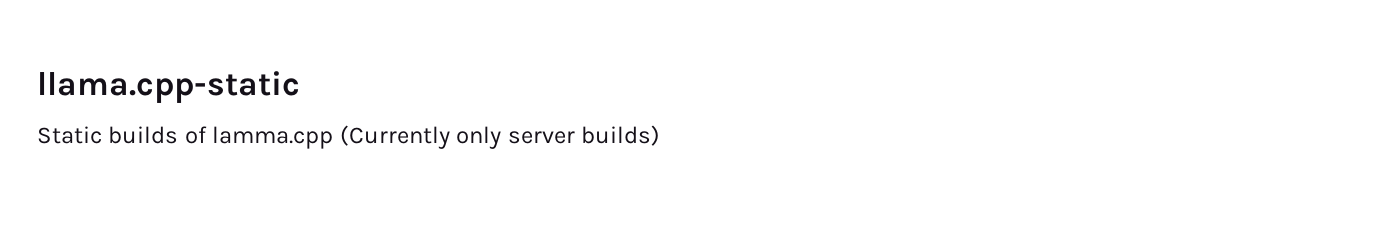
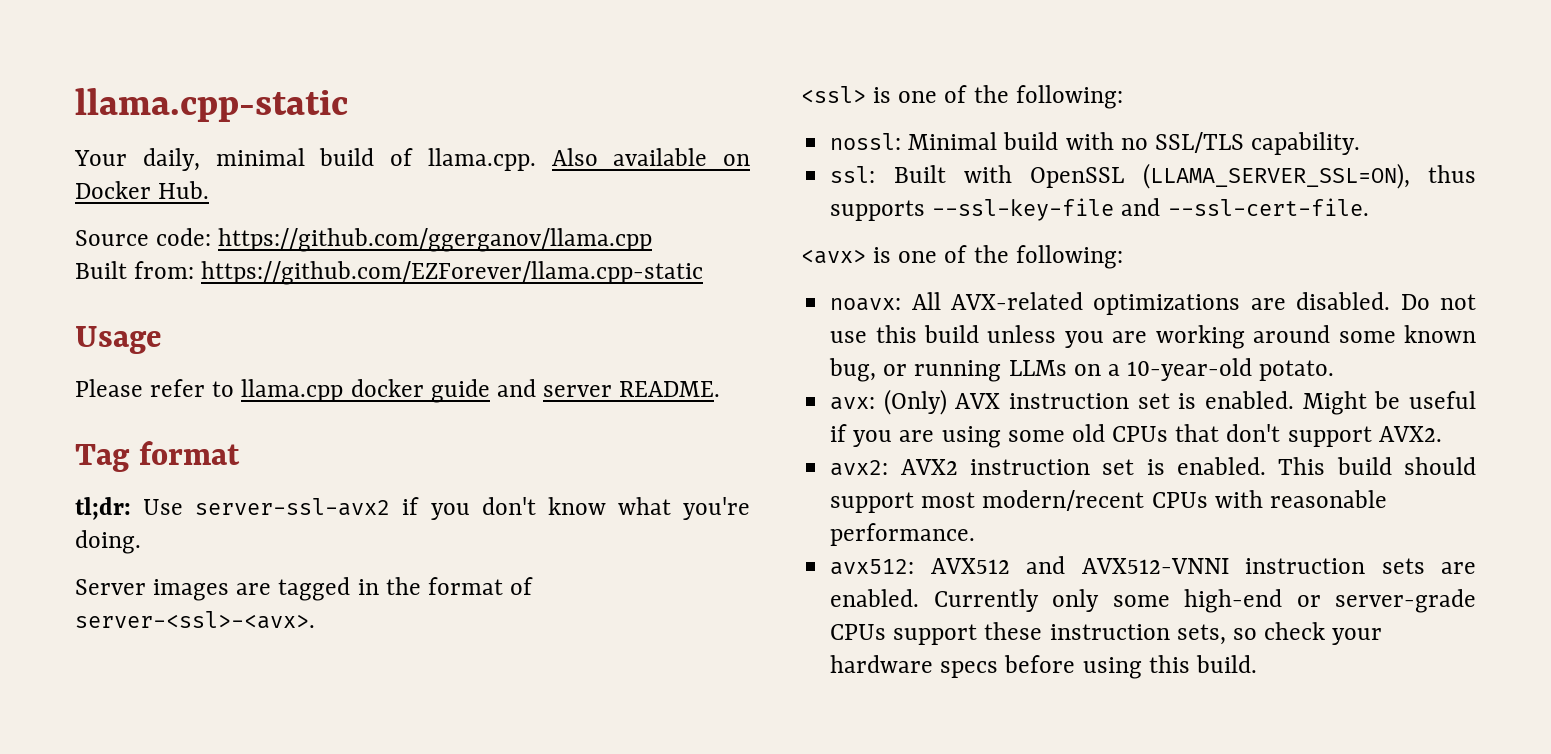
[37,125,661,149] Static builds of lamma.cpp (Currently only server builds) -> [74,148,750,171] [75,181,210,199] [75,228,653,252] [75,261,704,285] [75,326,162,354] [75,379,721,403] [75,441,240,472] [75,497,750,520] [75,530,141,554] [75,577,534,601] [75,611,315,629] [801,85,1123,109] [830,132,1361,155] [830,163,1476,189] [830,198,1369,221] [801,245,1123,269] [830,292,1476,315] [830,325,1477,349] [829,358,1335,382] [830,389,1476,415] [830,424,1442,448] [830,457,1476,476] [830,490,1387,513] [830,523,976,546] [830,556,1476,575] [830,589,1476,613] [830,622,1383,645] [830,655,1257,679] Your daily, minimal build of llama.cpp. Also available on Docker Hub. // Source code: https://github.com/ggerganov/llama.cpp // Built from: https://github.com/EZForever/llama.cpp-static // Usage // Please refer to llama.cpp docker guide and server README. // Tag format // tl;dr: Use server-ssl-avx2 if you don't know what you're doing. // Server images are tagged in the format of server-<ssl>-<avx>. // <ssl> is one of the following: // nossl: Minimal build with no SSL/TLS capability. // ssl: Built with OpenSSL (LLAMA_SERVER_SSL=ON), thus supports --ssl-key-file and --ssl-cert-file. // <avx> is one of the following: // noavx: All AVX-related optimizations are disabled. Do not use this build unless you are working around some known bug, or running LLMs on a 10-year-old potato. // avx: (Only) AVX instruction set is enabled. Might be useful if you are using some old CPUs that don't support AVX2. // avx2: AVX2 instruction set is enabled. This build should support most modern/recent CPUs with reasonable performance. // avx512: AVX512 and AVX512-VNNI instruction sets are enabled. Currently only some high-end or server-grade CPUs support these instruction sets, so check your hardware specs before using this build.

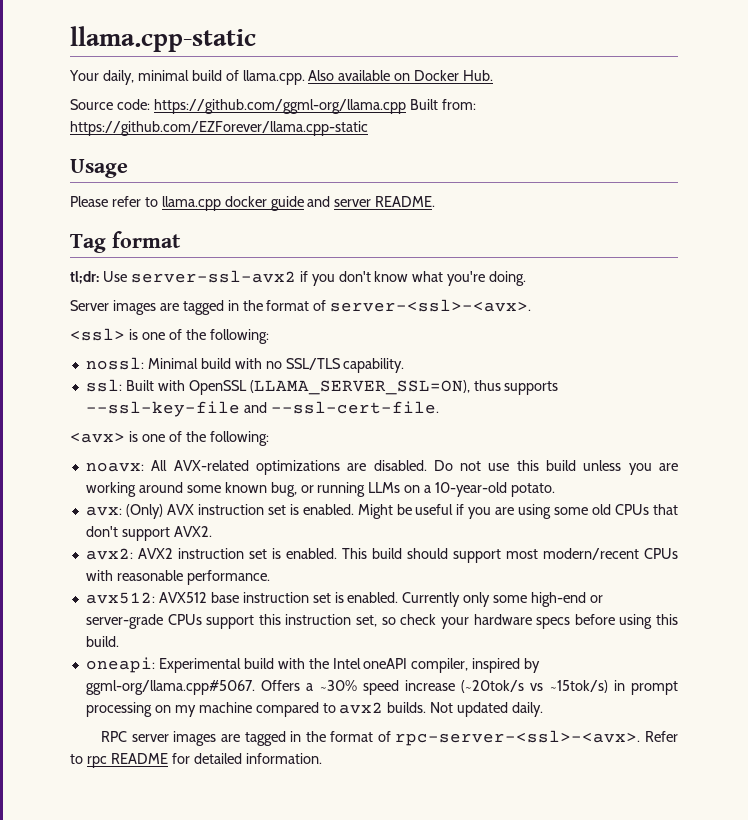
[218,228,653,252] https://github.com/ggerganov/llama.cpp // -> [153,99,406,114] https://github.com/ggml-org/llama.cpp
[1026,556,1476,574] and AVX512-VNNI instruction sets are -> [210,592,344,603] base instruction set is
[984,622,1226,645] these instruction sets, -> [258,614,378,627] this instruction set,
(1257, 664) none -> [85,657,541,673] [85,680,678,695] [85,702,544,717] [101,730,679,746] [70,753,322,768] // oneapi: Experimental build with the Intel oneAPI compiler, inspired by ggml-org/llama.cpp#5067. Offers a ~30% speed increase (~20tok/s vs ~15tok/s) in prompt processing on my machine compared to avx2 builds. Not updated daily. // RPC server images are tagged in the format of rpc-server-<ssl>-<avx>. Refer to rpc README for detailed information.

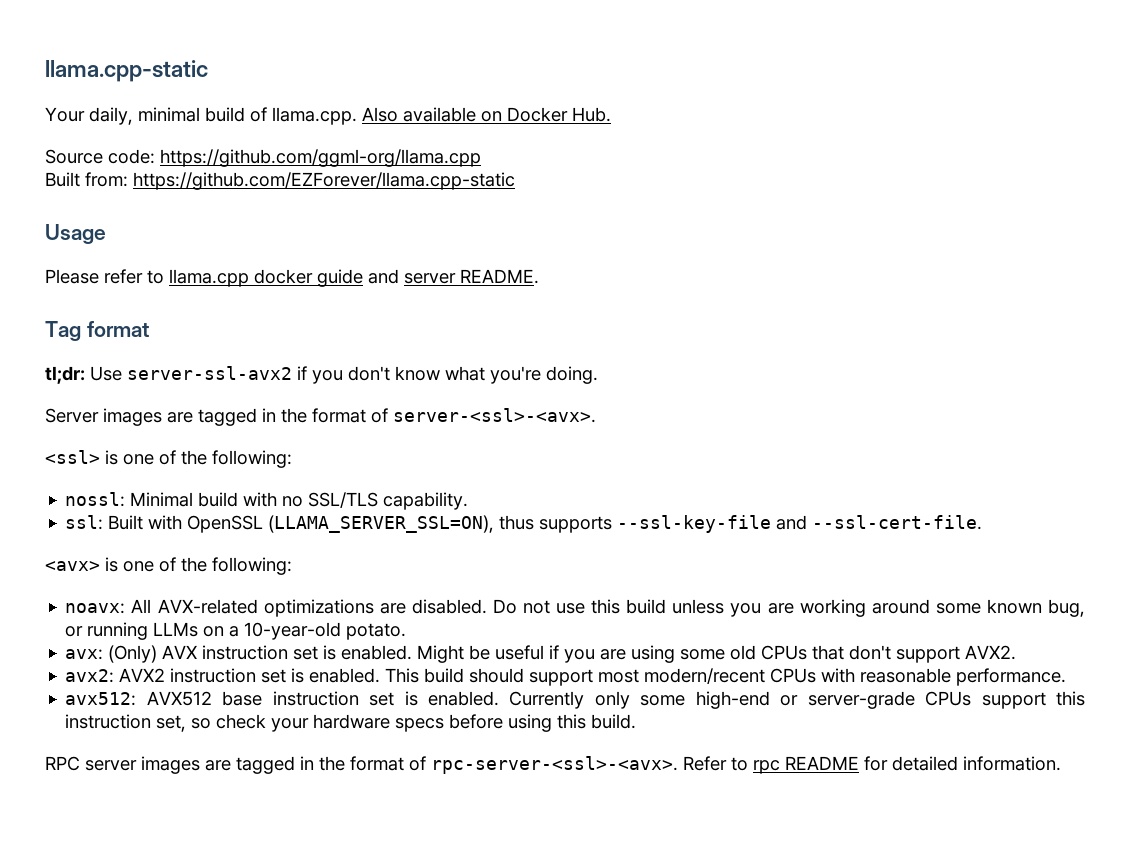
(406, 106) none -> (481, 158) //
[85,657,541,673] [85,680,678,695] [85,702,544,717] // oneapi: Experimental build with the Intel oneAPI compiler, inspired by ggml-org/llama.cpp#5067. Offers a ~30% speed increase (~20tok/s vs ~15tok/s) in prompt processing on my machine compared to avx2 builds. Not updated daily. -> (637, 721) none

